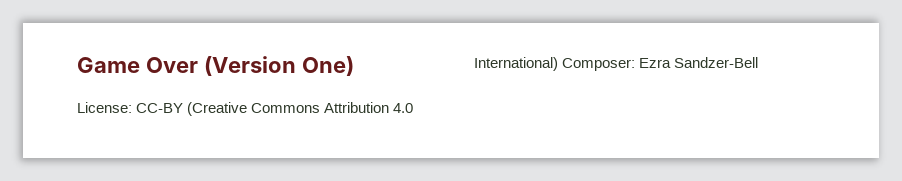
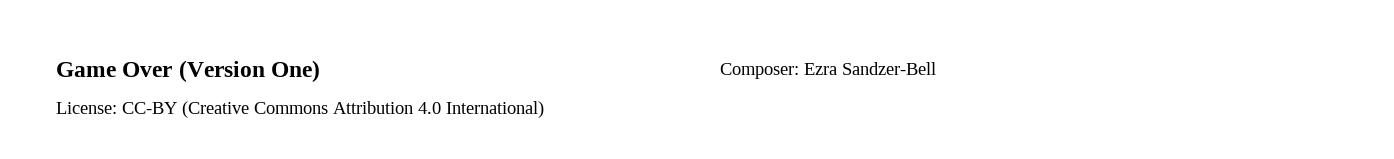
(558, 64) none -> (544, 109) //

